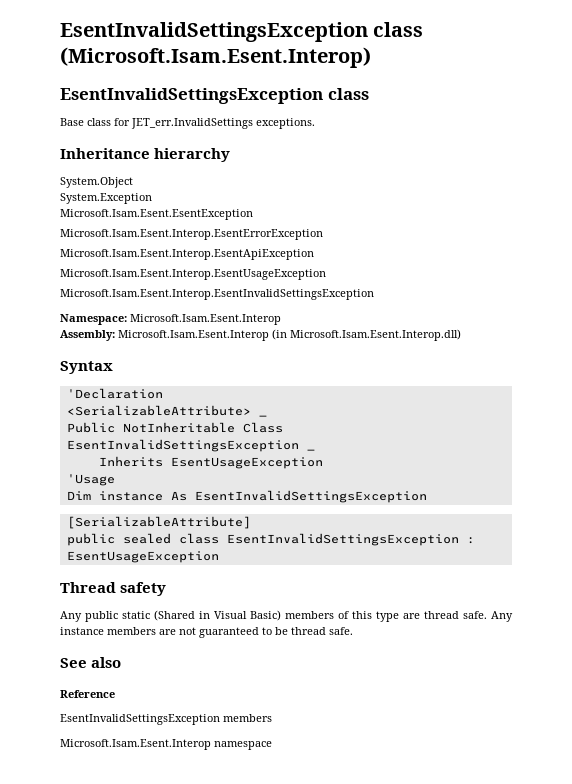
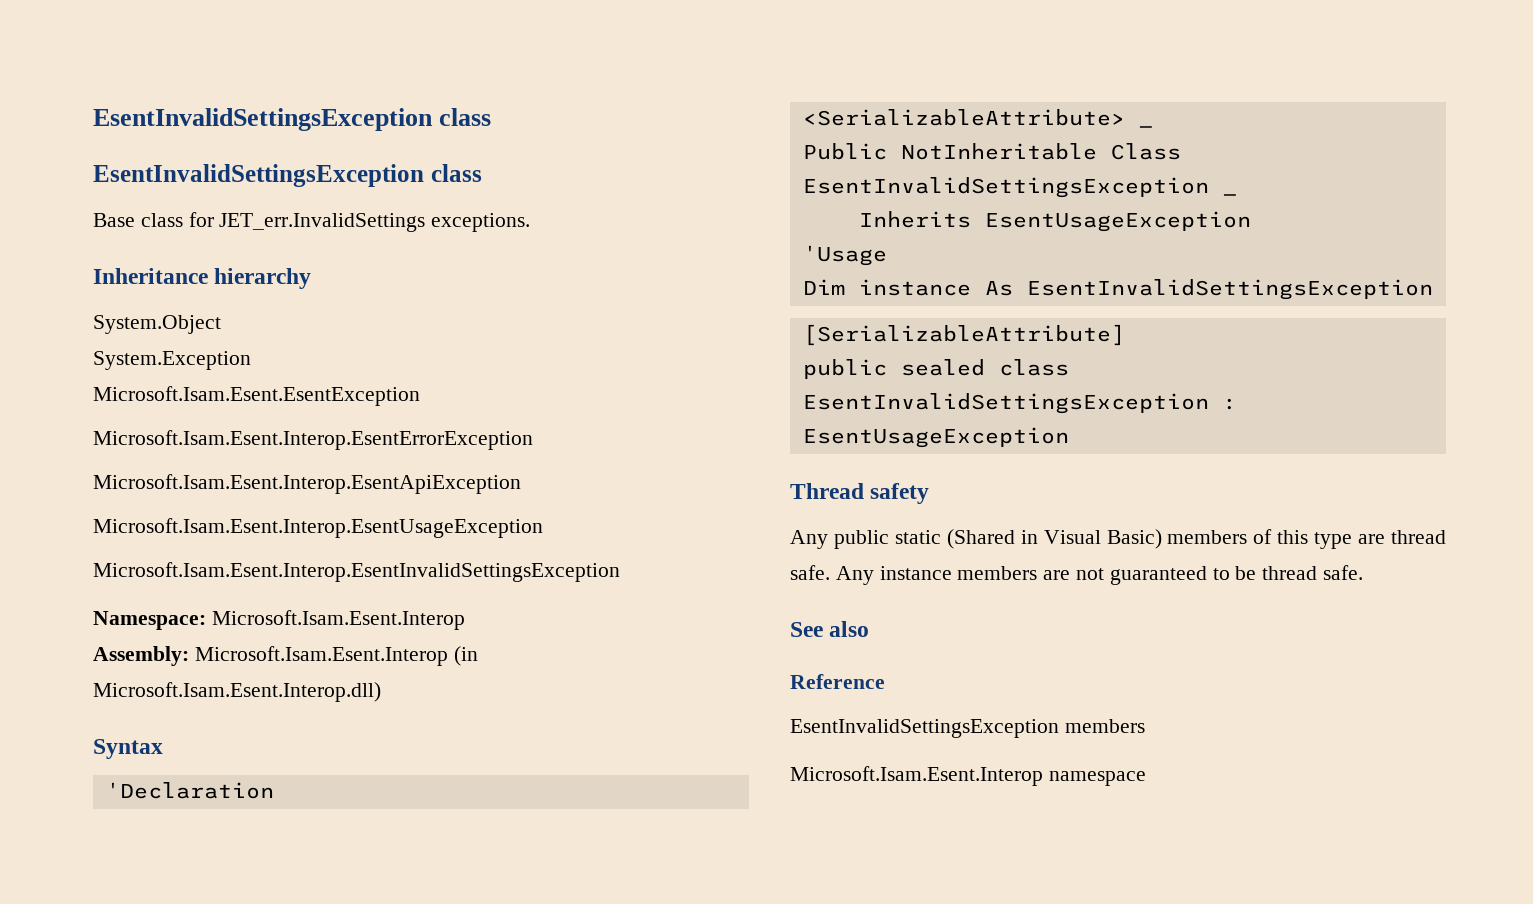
[60,22,424,42] [60,47,371,68] EsentInvalidSettingsException class (Microsoft.Isam.Esent.Interop) -> [93,108,492,131] EsentInvalidSettingsException class

